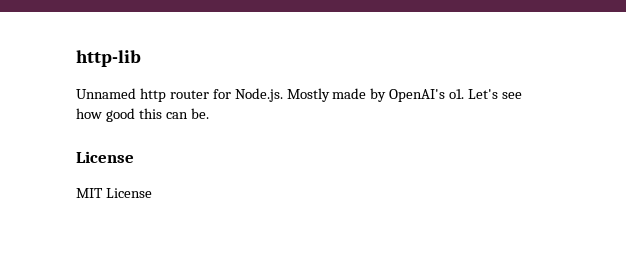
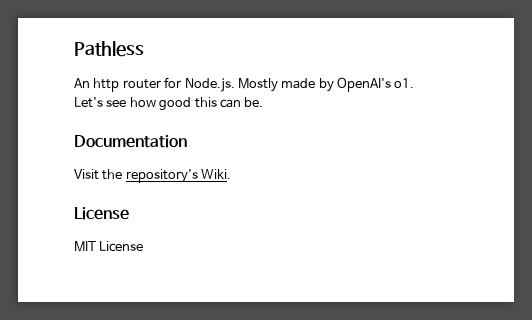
[76,50,141,67] [76,88,136,99] http-lib // Unnamed -> [74,41,144,57] [74,78,90,88] Pathless // An
(209, 113) none -> [74,135,187,148] [74,169,232,183] // Documentation // Visit the repository's Wiki.

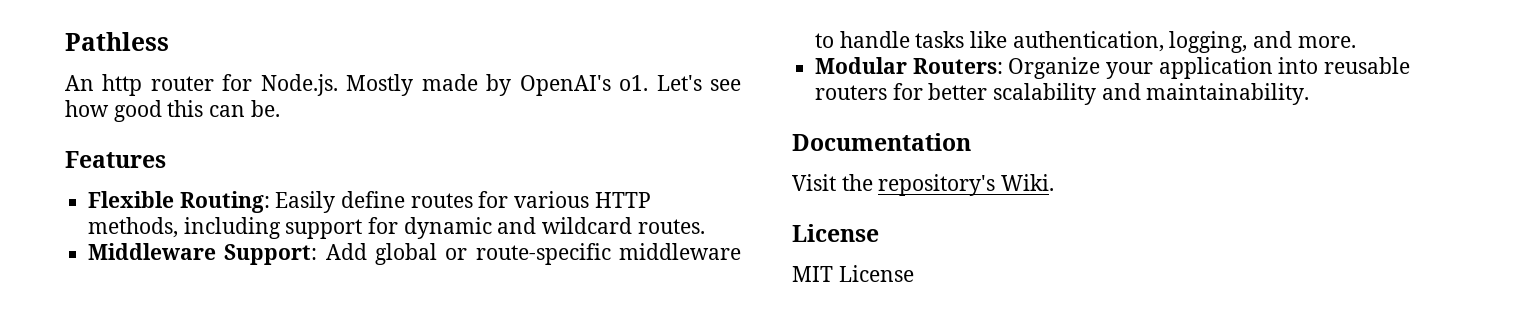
(264, 102) none -> [65,151,166,168] [88,191,651,213] [88,217,705,239] [88,243,742,265] [815,31,1356,53] [815,57,1411,79] [815,83,1310,105] // Features // Flexible Routing: Easily define routes for various HTTP methods, including support for dynamic and wildcard routes. // Middleware Support: Add global or route-specific middleware to handle tasks like authentication, logging, and more. // Modular Routers: Organize your application into reusable routers for better scalability and maintainability.

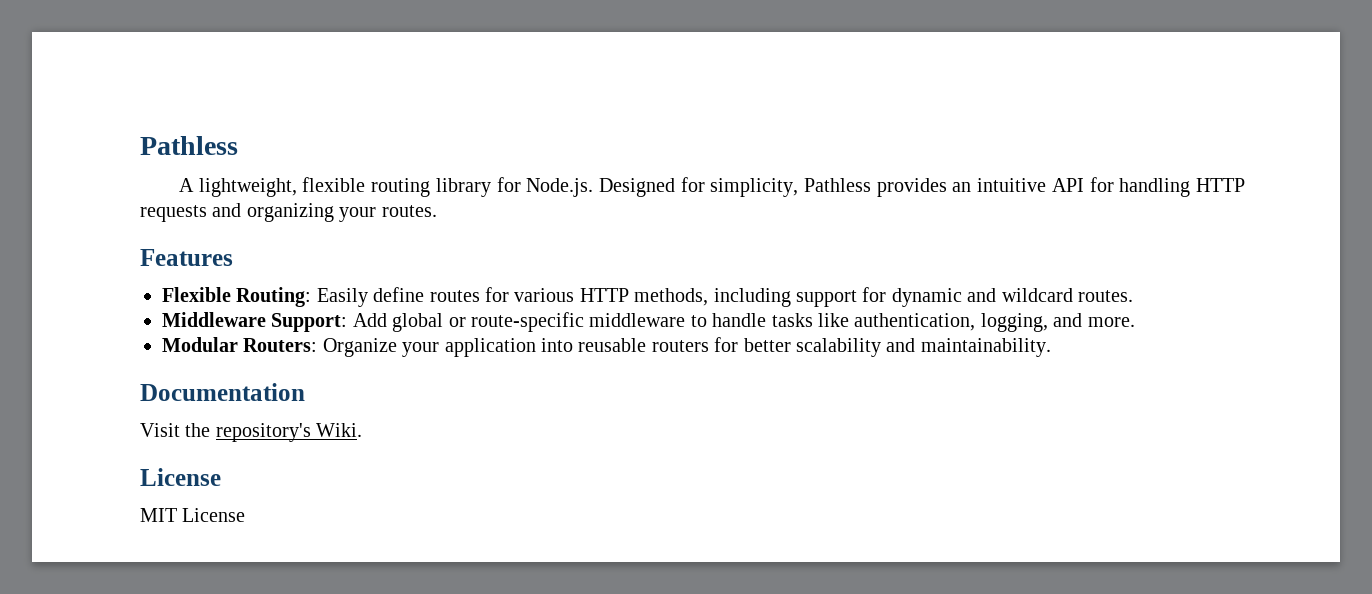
[65,74,741,96] [65,100,280,122] An http router for Node.js. Mostly made by OpenAI's o1. Let's see how good this can be. -> [179,177,1245,197] [140,203,437,222] A lightweight, flexible routing library for Node.js. Designed for simplicity, Pathless provides an intuitive API for handling HTTP requests and organizing your routes.

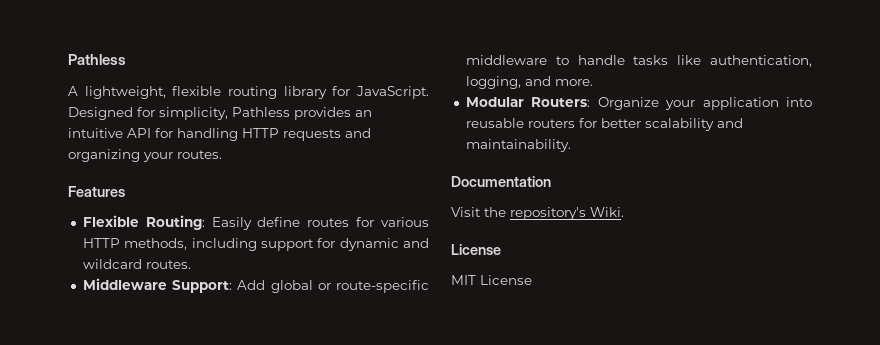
[526,178,594,197] Node.js. -> [356,86,429,99] JavaScript.

